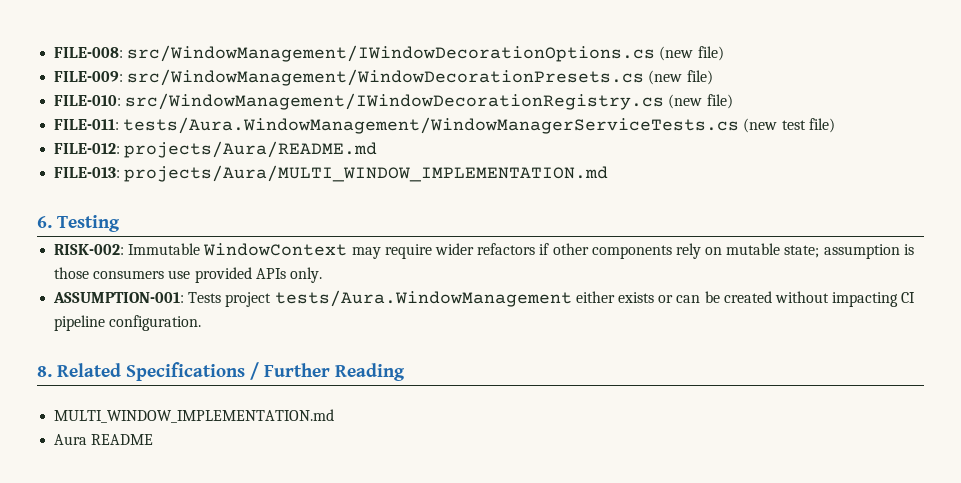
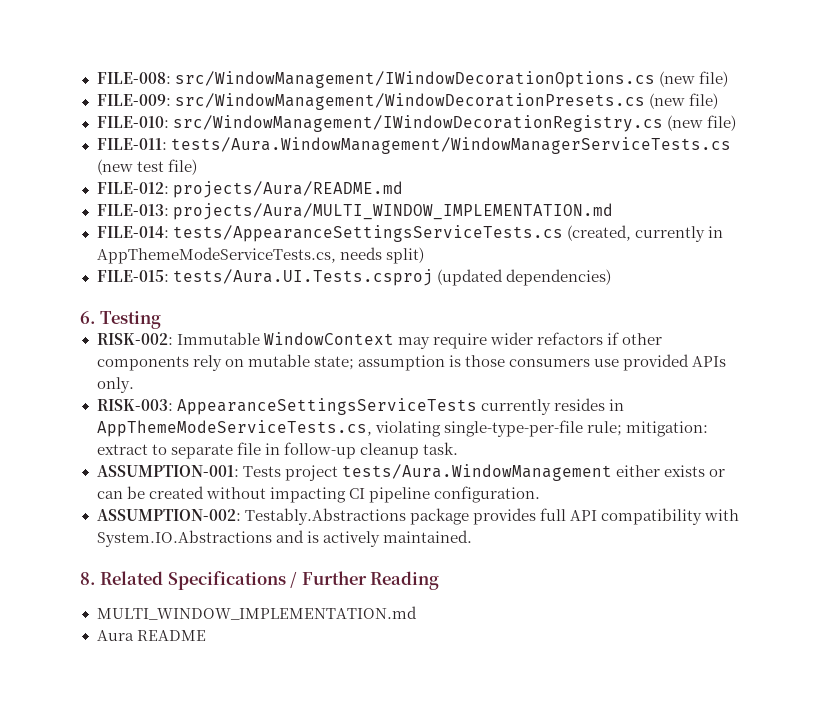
(609, 173) none -> [96,225,723,242] [96,247,424,264] [96,269,611,286] // FILE-014: tests/AppearanceSettingsServiceTests.cs (created, currently in AppThemeModeServiceTests.cs, needs split) // FILE-015: tests/Aura.UI.Tests.csproj (updated dependencies)
(322, 275) none -> [96,398,624,415] [96,420,708,437] [96,442,458,459] // RISK-003: AppearanceSettingsServiceTests currently resides in AppThemeModeServiceTests.cs, violating single-type-per-file rule; mitigation: extract to separate file in follow-up cleanup task.
(202, 323) none -> [96,508,739,525] [96,530,472,547] // ASSUMPTION-002: Testably.Abstractions package provides full API compatibility with System.IO.Abstractions and is actively maintained.

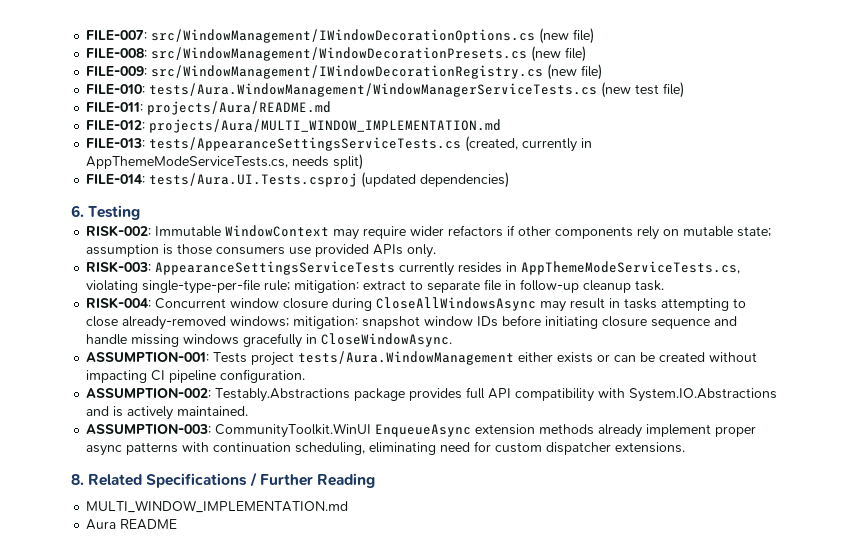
[96,72,171,84] FILE-008: -> [86,30,148,40] FILE-007:
[96,94,171,106] FILE-009: -> [86,48,148,58] FILE-008:
[96,116,169,128] FILE-010: -> [86,66,148,76] FILE-009:
[96,138,167,150] FILE-011: -> [86,84,146,94] FILE-010:
[96,182,169,194] FILE-012: -> [86,102,144,112] FILE-011:
[96,204,169,216] FILE-013: -> [86,120,146,130] FILE-012:
[96,226,169,238] FILE-014: -> [86,138,146,148] FILE-013:
[96,270,169,282] FILE-015: -> [86,174,146,184] FILE-014:
(458, 448) none -> [86,297,747,312] [86,315,738,330] [86,333,453,348] // RISK-004: Concurrent window closure during CloseAllWindowsAsync may result in tasks attempting to close already-removed windows; mitigation: snapshot window IDs before initiating closure sequence and handle missing windows gracefully in CloseWindowAsync.
(472, 536) none -> [86,423,757,438] [86,441,686,456] // ASSUMPTION-003: CommunityToolkit.WinUI EnqueueAsync extension methods already implement proper async patterns with continuation scheduling, eliminating need for custom dispatcher extensions.

